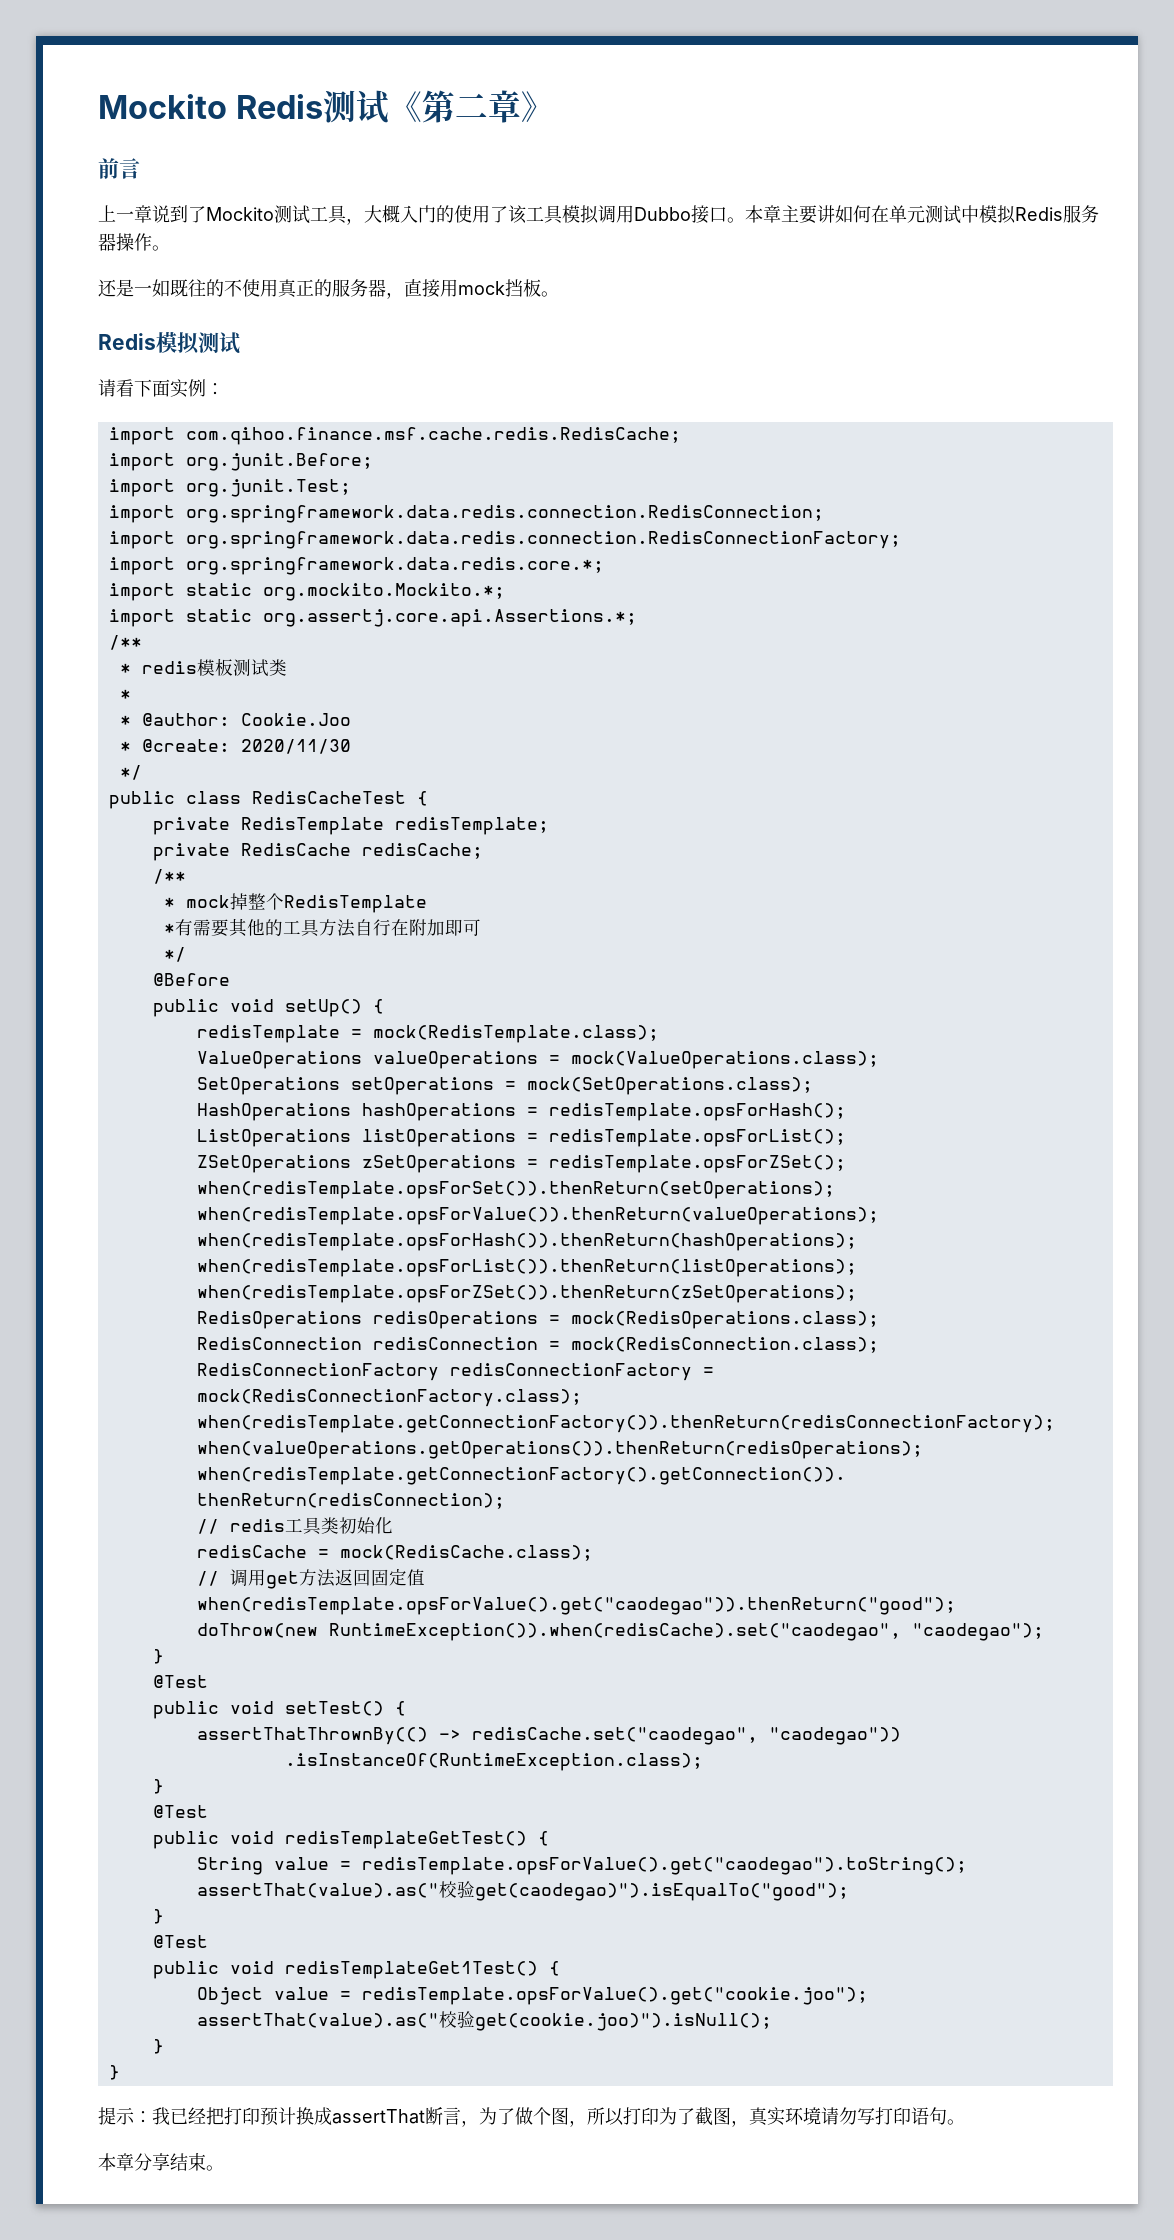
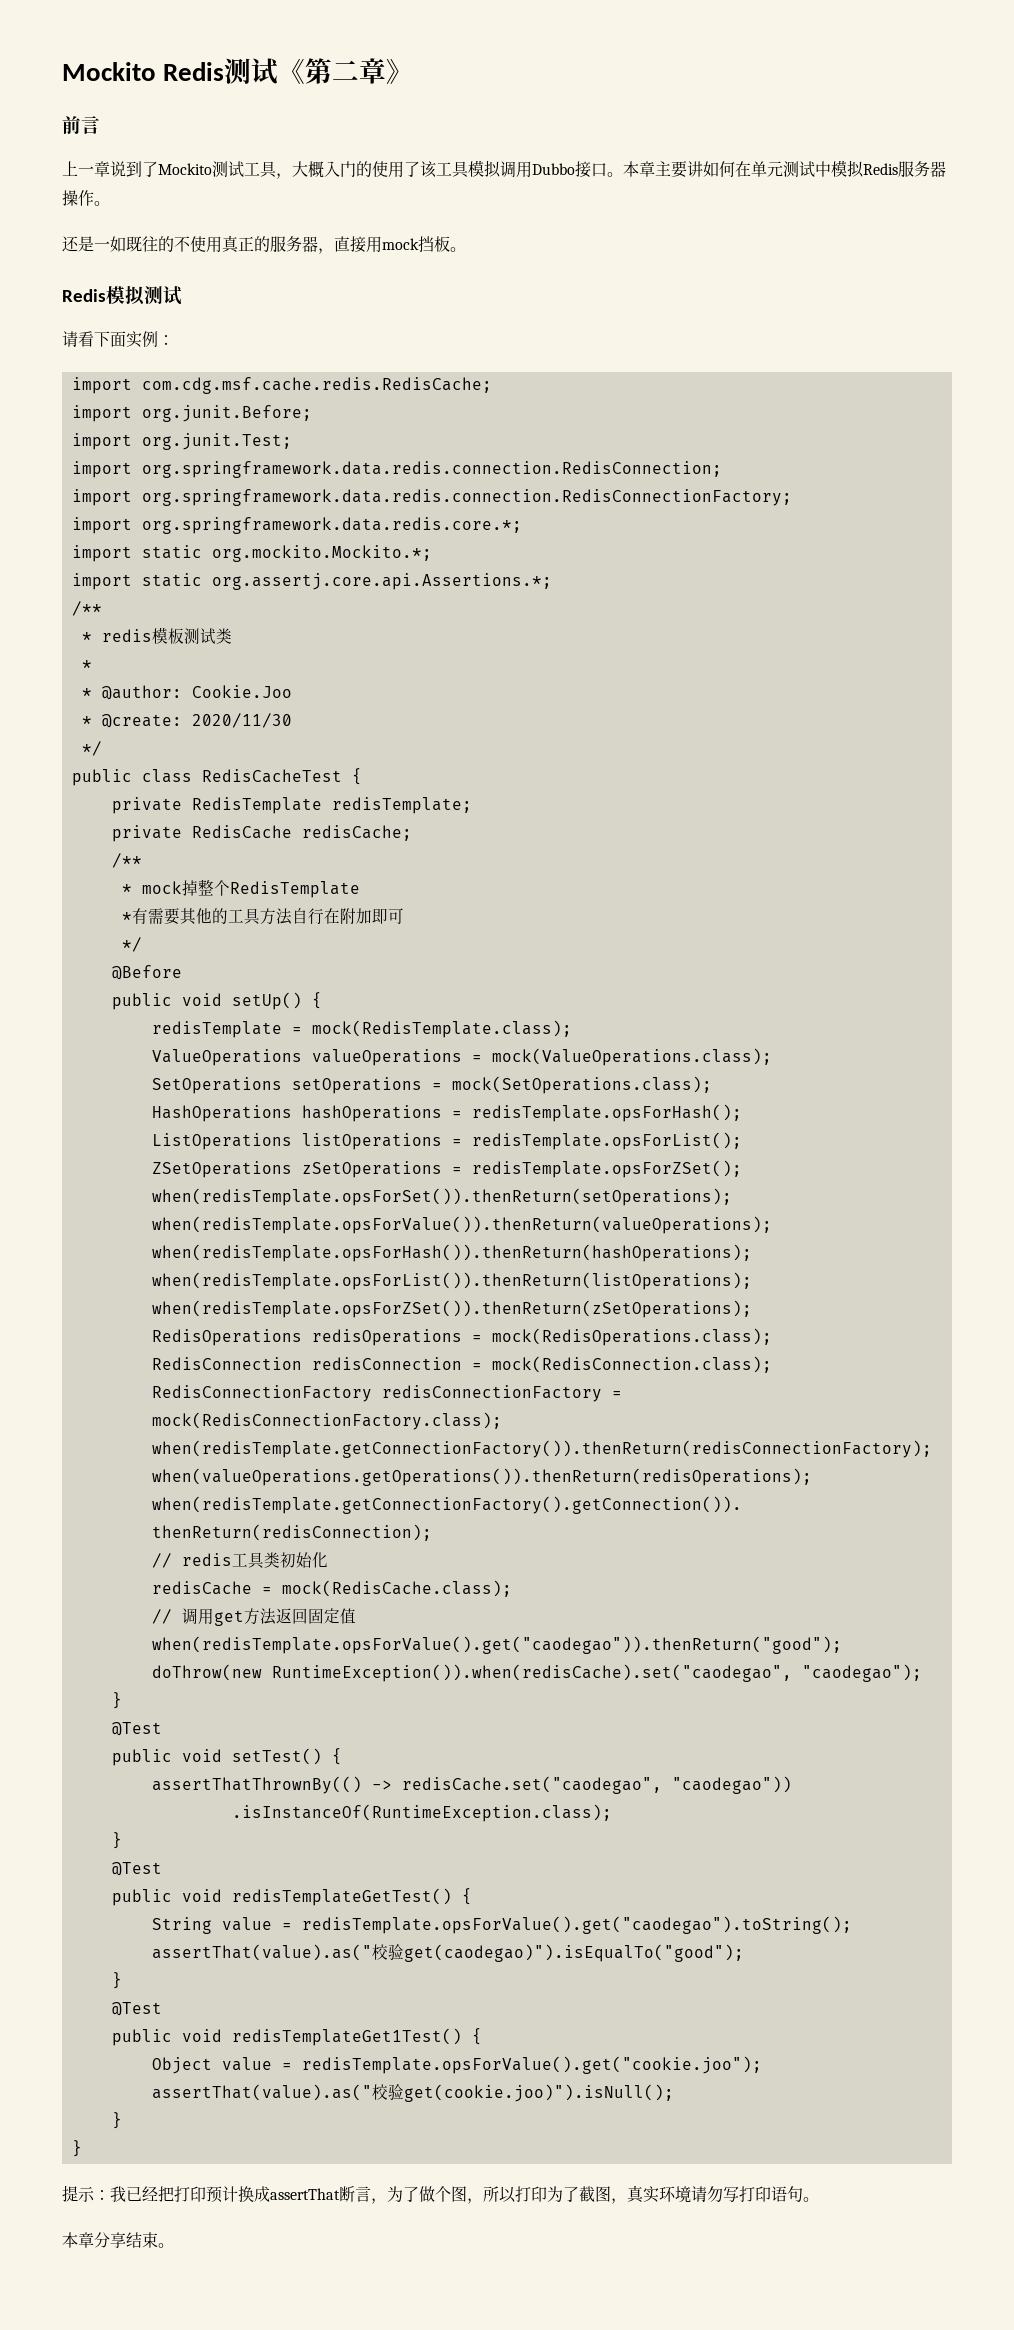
[185,427,681,445] com.qihoo.finance.msf.cache.redis.RedisCache; -> [141,377,492,394] com.cdg.msf.cache.redis.RedisCache;

